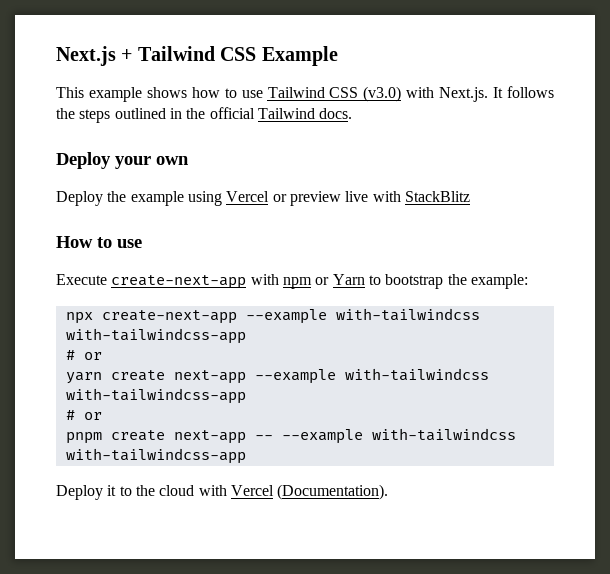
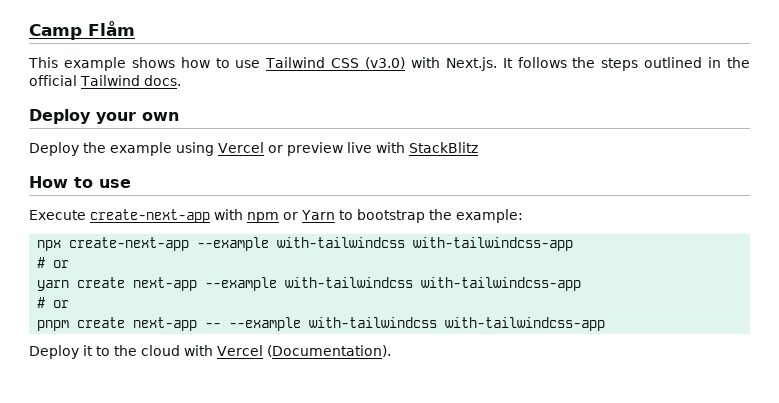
[56,46,338,66] Next.js + Tailwind CSS Example -> [29,21,135,40] Camp Flåm

